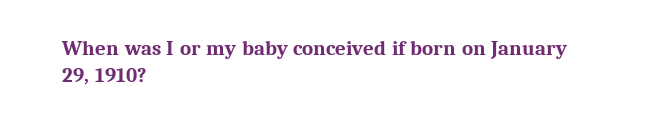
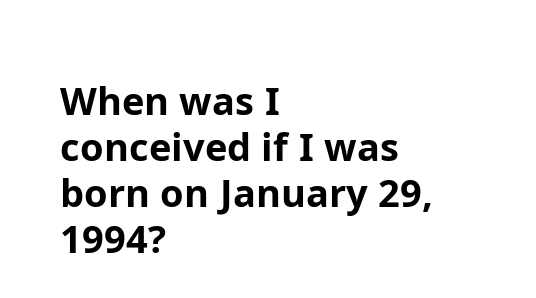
[179,40,407,59] or my baby conceived if -> [60,132,399,161] conceived if I was
[94,68,146,83] 1910? -> [60,226,166,253] 1994?

